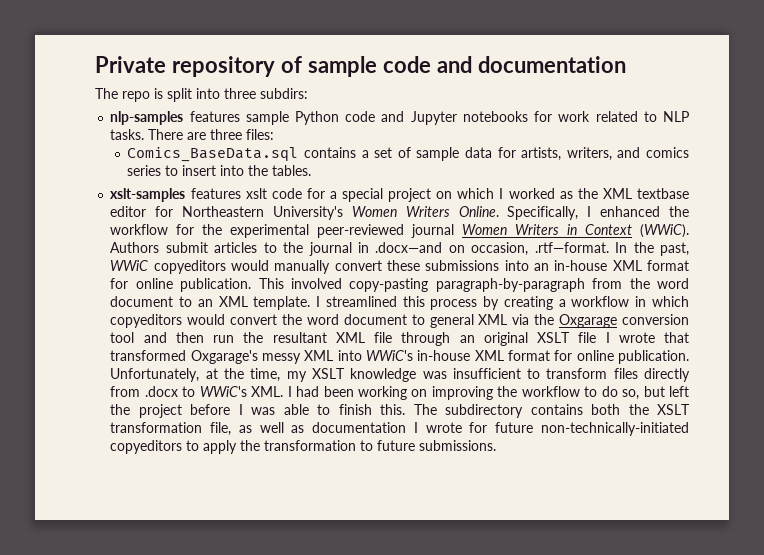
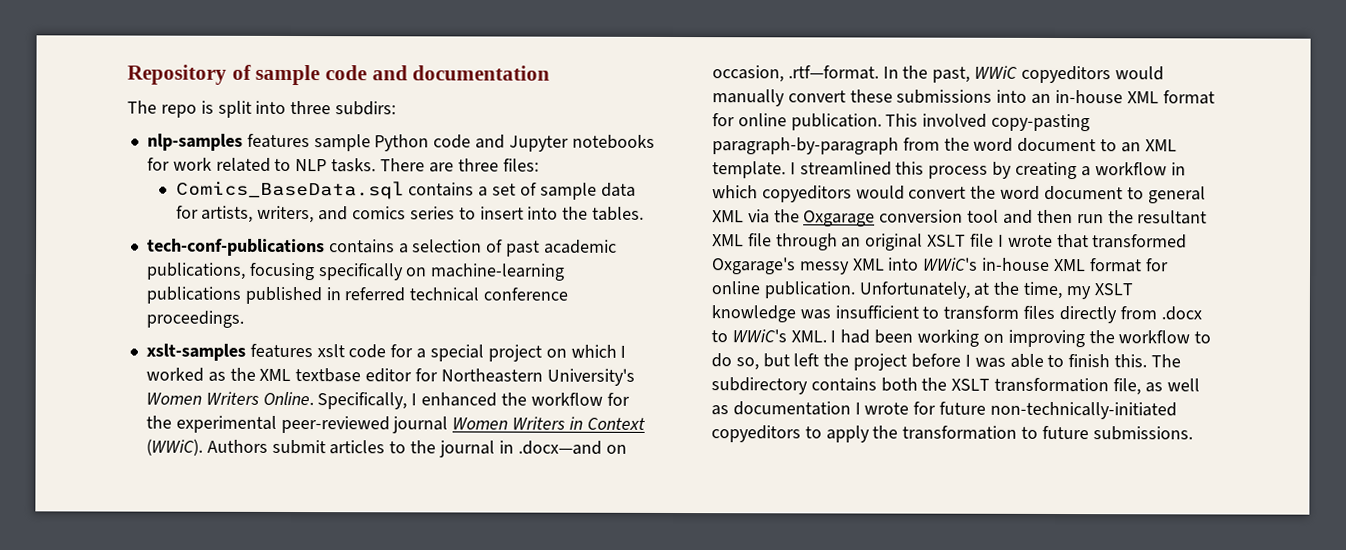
[95,56,275,77] Private repository -> [127,64,227,85] Repository
(312, 170) none -> [146,238,617,257] [145,262,566,281] [145,286,569,305] [145,310,244,328] // tech-conf-publications contains a selection of past academic publications, focusing specifically on machine-learning publications published in referred technical conference proceedings.

